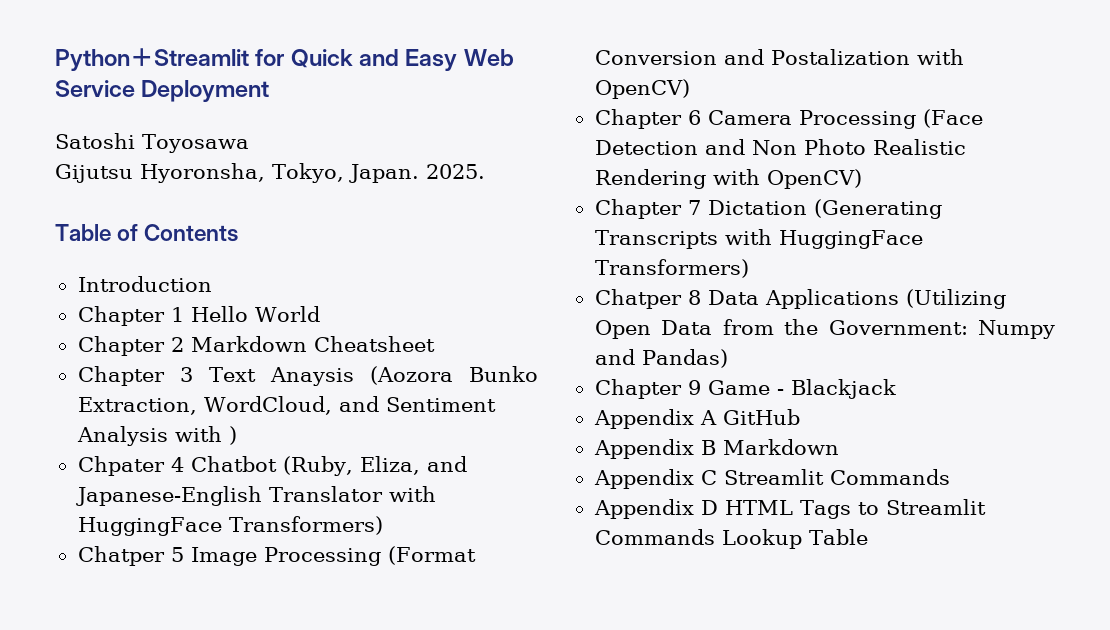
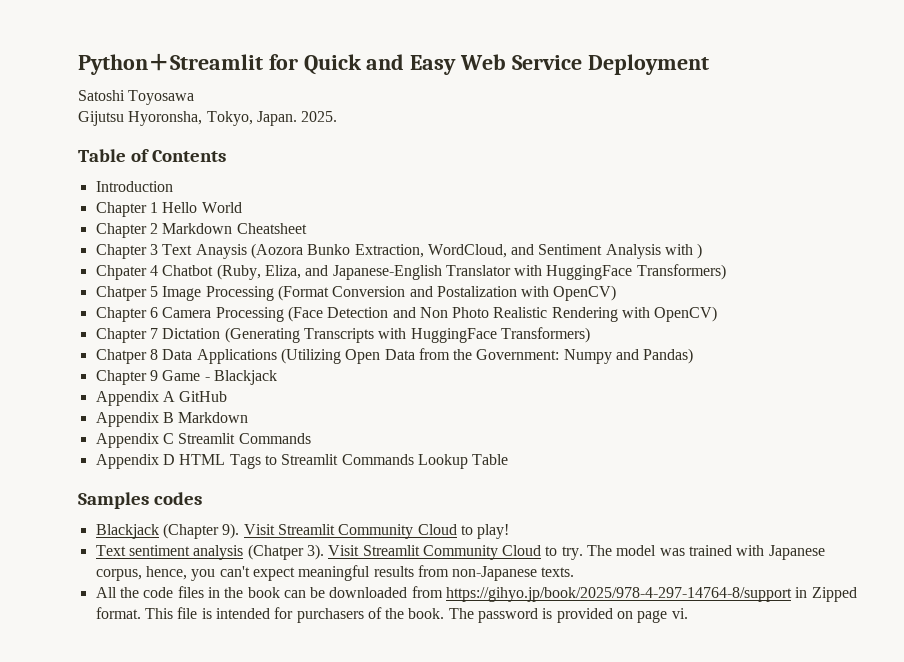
(868, 537) none -> [78,492,203,509] [95,523,510,539] [95,544,825,560] [95,565,575,581] [95,586,857,602] [95,607,688,623] // Samples codes // Blackjack (Chapter 9). Visit Streamlit Community Cloud to play! // Text sentiment analysis (Chatper 3). Visit Streamlit Community Cloud to try. The model was trained with Japanese corpus, hence, you can't expect meaningful results from non-Japanese texts. // All the code files in the book can be downloaded from https://gihyo.jp/book/2025/978-4-297-14764-8/support in Zipped format. This file is intended for purchasers of the book. The password is provided on page vi.

